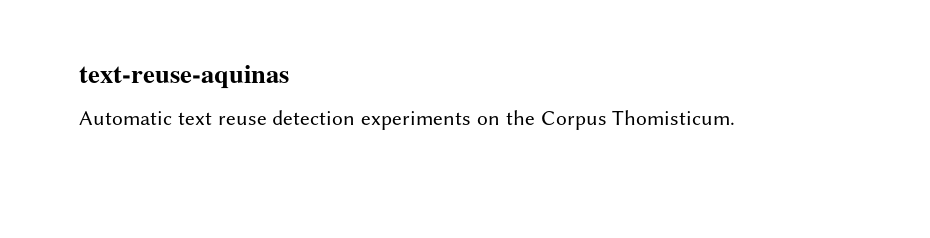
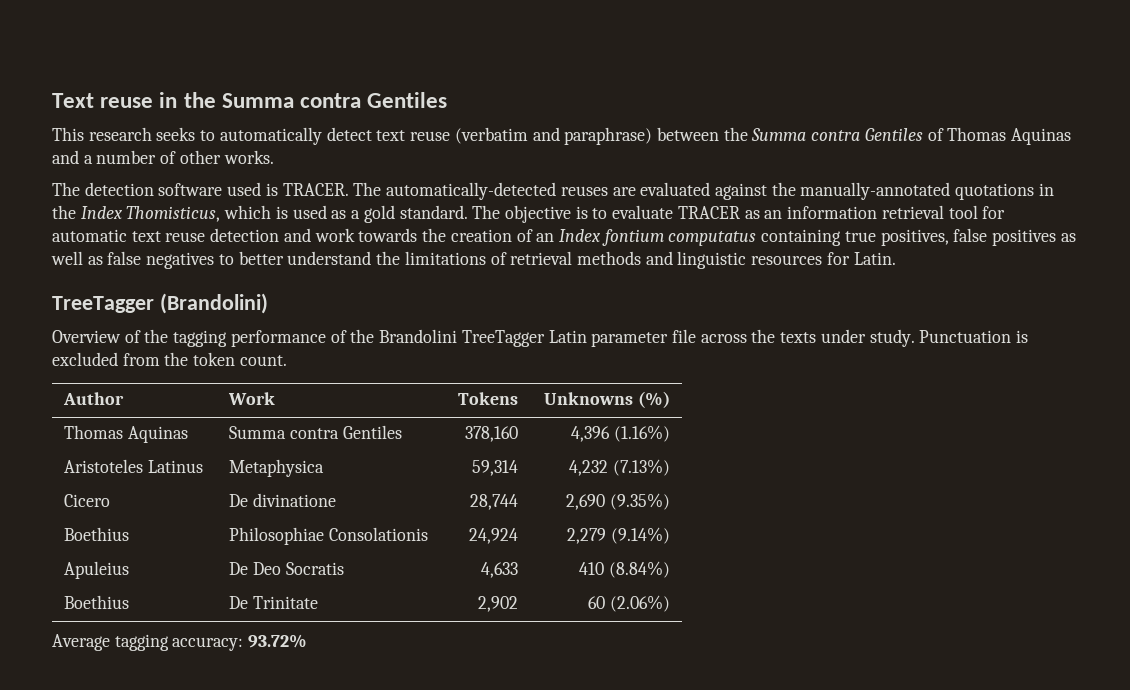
[79,65,289,89] [79,110,736,130] text-reuse-aquinas // Automatic text reuse detection experiments on the Corpus Thomisticum. -> [52,92,448,108] [52,127,1072,145] [52,150,274,164] [52,182,1054,200] [52,205,1006,223] [52,228,1076,246] [51,251,896,269] [52,293,268,314] [52,329,1029,347] [52,352,287,366] [63,392,125,405] [228,392,276,405] [457,392,518,405] [543,391,670,408] [64,425,189,443] [229,425,402,439] [464,426,518,442] [570,425,670,442] [64,459,204,473] [229,459,325,477] [471,460,518,476] [568,459,670,476] [64,494,111,507] [229,493,337,507] [469,494,518,510] [565,493,670,510] [64,527,130,541] [229,527,429,545] [468,528,518,544] [566,527,670,544] [64,561,130,579] [229,562,344,575] [480,562,518,578] [578,561,670,578] [64,595,130,609] [229,596,319,609] [477,596,518,612] [587,595,670,612] [52,634,308,651] Text reuse in the Summa contra Gentiles // This research seeks to automatically detect text reuse (verbatim and paraphrase) between the Summa contra Gentiles of Thomas Aquinas and a number of other works. // The detection software used is TRACER. The automatically-detected reuses are evaluated against the manually-annotated quotations in the Index Thomisticus, which is used as a gold standard. The objective is to evaluate TRACER as an information retrieval tool for automatic text reuse detection and work towards the creation of an Index fontium computatus containing true positives, false positives as well as false negatives to better understand the limitations of retrieval methods and linguistic resources for Latin. // TreeTagger (Brandolini) // Overview of the tagging performance of the Brandolini TreeTagger Latin parameter file across the texts under study. Punctuation is excluded from the token count. // Author | Work | Tokens | Unknowns (%) // Thomas Aquinas | Summa contra Gentiles | 378,160 | 4,396 (1.16%) // Aristoteles Latinus | Metaphysica | 59,314 | 4,232 (7.13%) // Cicero | De divinatione | 28,744 | 2,690 (9.35%) // Boethius | Philosophiae Consolationis | 24,924 | 2,279 (9.14%) // Apuleius | De Deo Socratis | 4,633 | 410 (8.84%) // Boethius | De Trinitate | 2,902 | 60 (2.06%) // Average tagging accuracy: 93.72%

